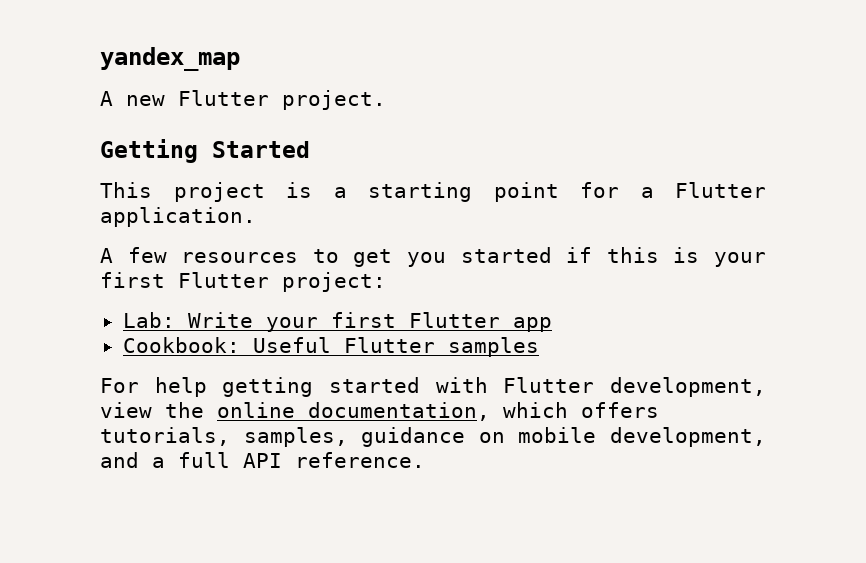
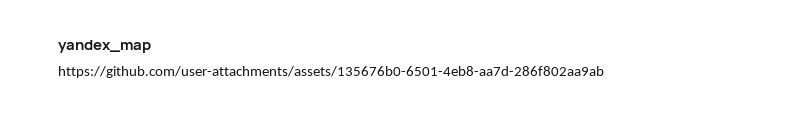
[100,90,386,110] [100,139,310,163] [100,182,766,202] [100,207,256,227] [100,247,767,267] [100,272,386,292] [122,312,552,332] [122,337,539,357] [100,377,766,397] [100,402,659,421] [100,427,766,447] [100,452,425,468] A new Flutter project. // Getting Started // This project is a starting point for a Flutter application. // A few resources to get you started if this is your first Flutter project: // Lab: Write your first Flutter app // Cookbook: Useful Flutter samples // For help getting started with Flutter development, view the online documentation, which offers tutorials, samples, guidance on mobile development, and a full API reference. -> [58,66,604,78] https://github.com/user-attachments/assets/135676b0-6501-4eb8-aa7d-286f802aa9ab

